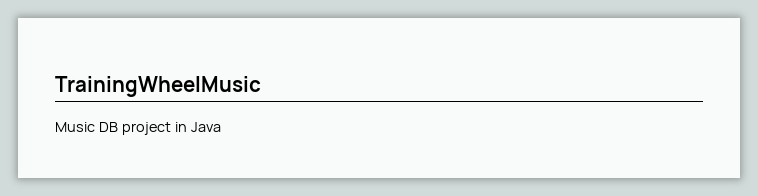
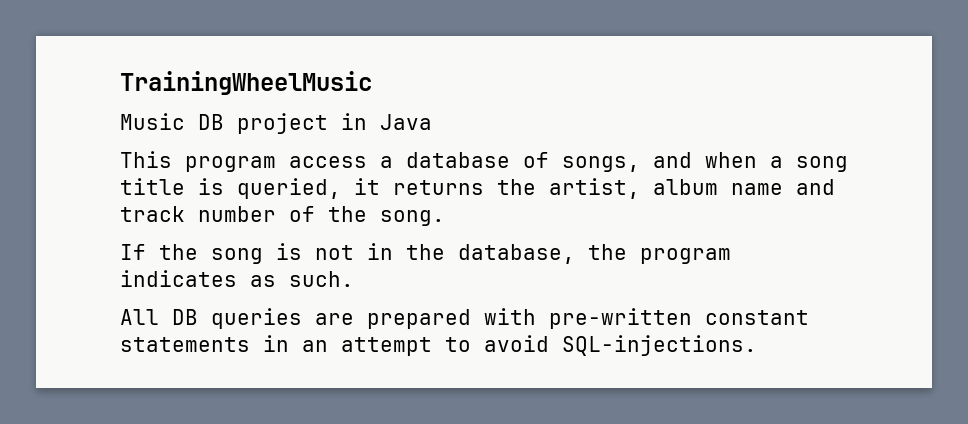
(221, 127) none -> [120,151,848,172] [120,178,835,199] [120,206,445,226] [120,243,731,264] [120,270,354,287] [120,308,809,329] [120,335,757,356] // This program access a database of songs, and when a song title is queried, it returns the artist, album name and track number of the song. // If the song is not in the database, the program indicates as such. // All DB queries are prepared with pre-written constant statements in an attempt to avoid SQL-injections.

